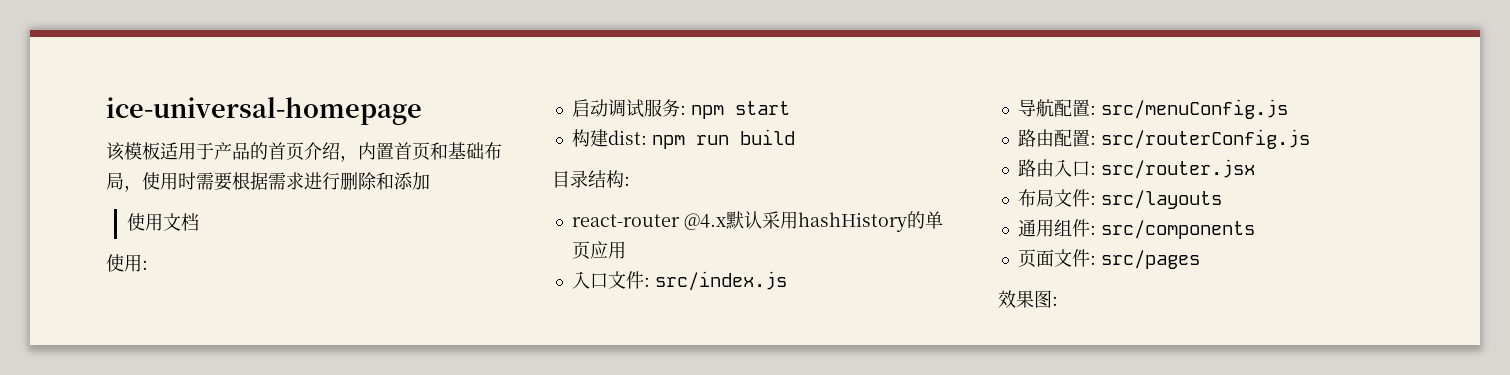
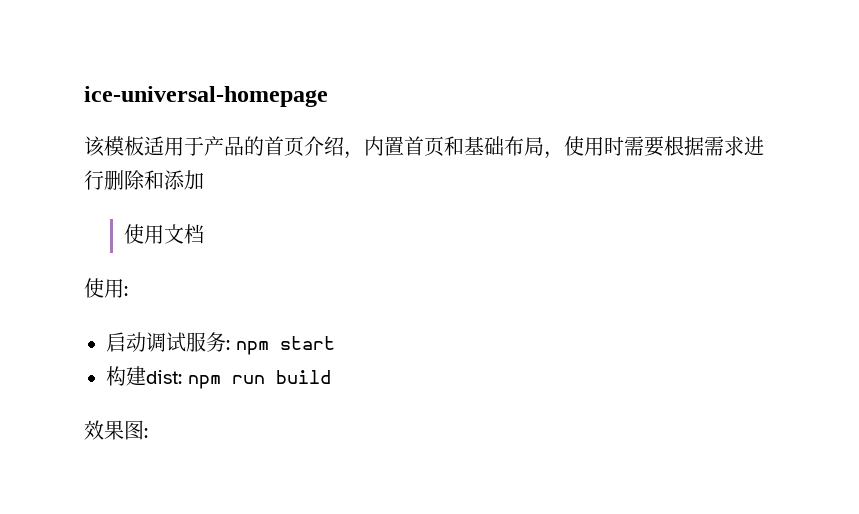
[552,170,630,188] [571,211,943,232] [571,241,626,260] [571,271,787,291] [1017,99,1288,119] [1017,129,1310,149] [1017,159,1255,179] [1017,189,1222,209] [1017,219,1255,239] [1017,249,1200,269] // 目录结构: // react-router @4.x默认采用hashHistory的单页应用 // 入口文件: src/index.js // 导航配置: src/menuConfig.js // 路由配置: src/routerConfig.js // 路由入口: src/router.jsx // 布局文件: src/layouts // 通用组件: src/components // 页面文件: src/pages -> (331, 377) none

